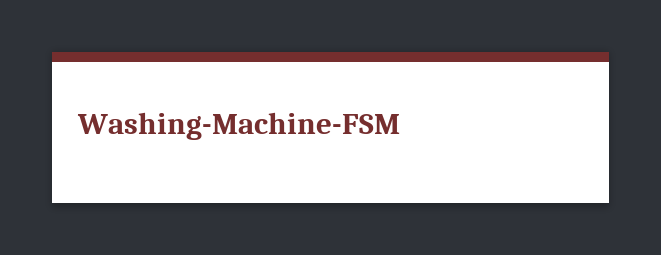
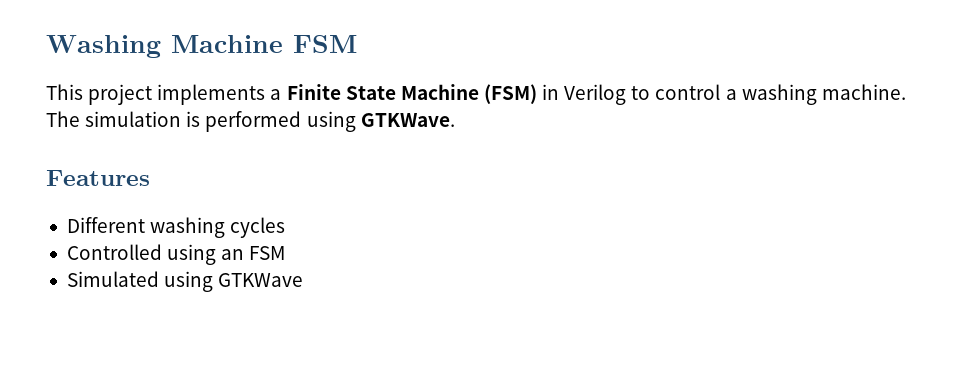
[77,112,400,140] Washing-Machine-FSM -> [46,35,357,58] [46,84,906,105] [46,111,455,132] [46,170,150,186] [66,217,286,238] [66,244,286,265] [66,271,304,292] Washing Machine FSM // This project implements a Finite State Machine (FSM) in Verilog to control a washing machine. The simulation is performed using GTKWave. // Features // Different washing cycles // Controlled using an FSM // Simulated using GTKWave

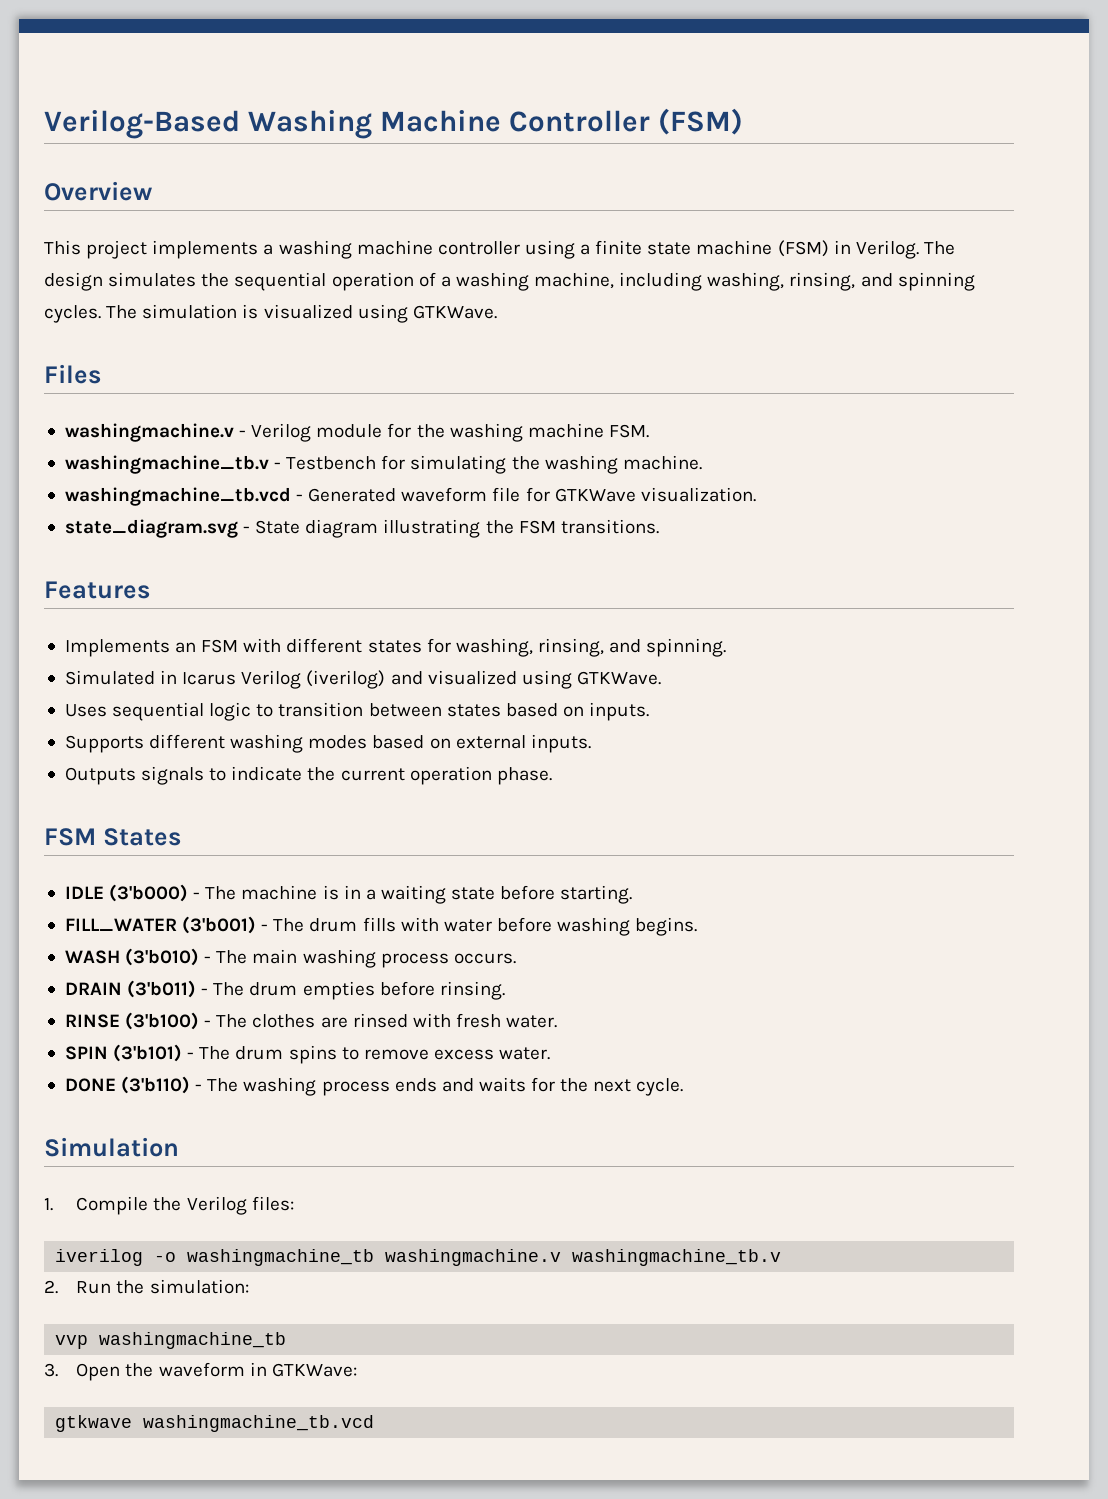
(46, 46) none -> [44,110,240,139] Verilog-Based
[293,35,357,53] FSM -> [508,108,743,135] [44,181,152,201] Controller (FSM) // Overview
[286,84,906,105] Finite State Machine (FSM) in Verilog to control a washing machine. -> [278,240,955,259] [44,272,975,291] [44,305,101,323] washing machine controller using a finite state machine (FSM) in Verilog. The design simulates the sequential operation of a washing machine, including washing, rinsing, and spinning cycles.
[205,111,455,132] [46,170,150,186] [66,217,286,238] [66,244,286,265] [66,271,304,292] performed using GTKWave. // Features // Different washing cycles // Controlled using an FSM // Simulated using GTKWave -> [263,304,497,323] [44,364,101,384] [64,423,649,442] [64,455,702,474] [64,487,756,506] [64,519,659,538] [44,581,150,599] [64,638,727,657] [64,670,661,689] [64,702,650,721] [64,734,591,753] [64,766,552,785] [44,828,181,846] [64,884,633,904] [64,916,698,936] [64,948,516,968] [64,980,505,1000] [64,1012,558,1030] [64,1044,551,1064] [64,1076,684,1096] [44,1137,179,1157] [44,1196,294,1215] [55,1249,782,1266] [44,1279,249,1294] [55,1332,287,1349] [44,1362,357,1381] [55,1415,375,1432] visualized using GTKWave. // Files // washingmachine.v - Verilog module for the washing machine FSM. // washingmachine_tb.v - Testbench for simulating the washing machine. // washingmachine_tb.vcd - Generated waveform file for GTKWave visualization. // state_diagram.svg - State diagram illustrating the FSM transitions. // Features // Implements an FSM with different states for washing, rinsing, and spinning. // Simulated in Icarus Verilog (iverilog) and visualized using GTKWave. // Uses sequential logic to transition between states based on inputs. // Supports different washing modes based on external inputs. // Outputs signals to indicate the current operation phase. // FSM States // IDLE (3'b000) - The machine is in a waiting state before starting. // FILL_WATER (3'b001) - The drum fills with water before washing begins. // WASH (3'b010) - The main washing process occurs. // DRAIN (3'b011) - The drum empties before rinsing. // RINSE (3'b100) - The clothes are rinsed with fresh water. // SPIN (3'b101) - The drum spins to remove excess water. // DONE (3'b110) - The washing process ends and waits for the next cycle. // Simulation // 1. Compile the Verilog files: // iverilog -o washingmachine_tb washingmachine.v washingmachine_tb.v // 2. Run the simulation: // vvp washingmachine_tb // 3. Open the waveform in GTKWave: // gtkwave washingmachine_tb.vcd

